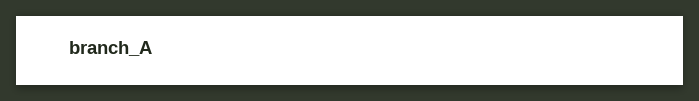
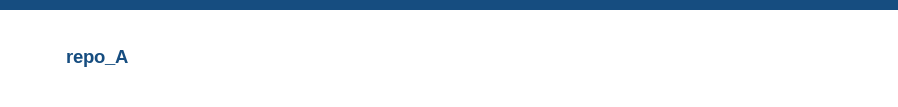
[69,41,152,56] branch_A -> [66,50,128,67] repo_A

